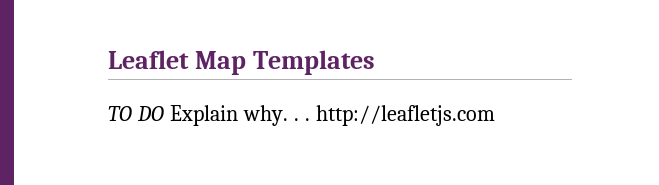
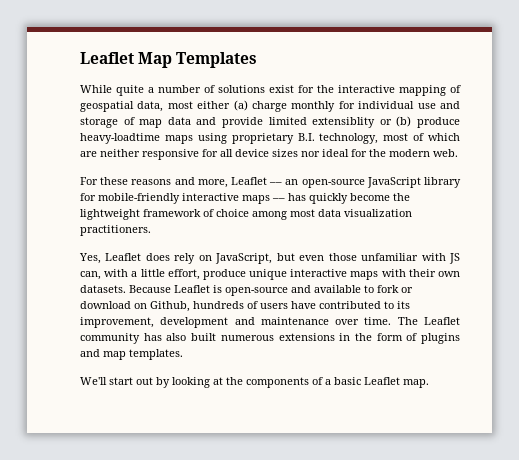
[108,105,495,126] TO DO Explain why. . . http://leafletjs.com -> [80,85,461,96] [80,100,460,112] [80,116,460,128] [80,133,460,144] [80,149,458,160] [80,177,461,188] [80,193,410,204] [80,209,412,220] [80,225,151,236] [79,253,460,264] [80,269,460,280] [80,285,413,296] [80,301,410,312] [80,317,460,328] [80,333,460,344] [80,349,183,360] [80,377,429,388] While quite a number of solutions exist for the interactive mapping of geospatial data, most either (a) charge monthly for individual use and storage of map data and provide limited extensiblity or (b) produce heavy-loadtime maps using proprietary B.I. technology, most of which are neither responsive for all device sizes nor ideal for the modern web. // For these reasons and more, Leaflet –– an open-source JavaScript library for mobile-friendly interactive maps –– has quickly become the lightweight framework of choice among most data visualization practitioners. // Yes, Leaflet does rely on JavaScript, but even those unfamiliar with JS can, with a little effort, produce unique interactive maps with their own datasets. Because Leaflet is open-source and available to fork or download on Github, hundreds of users have contributed to its improvement, development and maintenance over time. The Leaflet community has also built numerous extensions in the form of plugins and map templates. // We'll start out by looking at the components of a basic Leaflet map.

